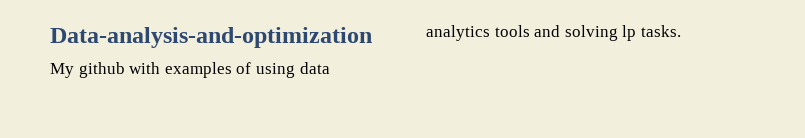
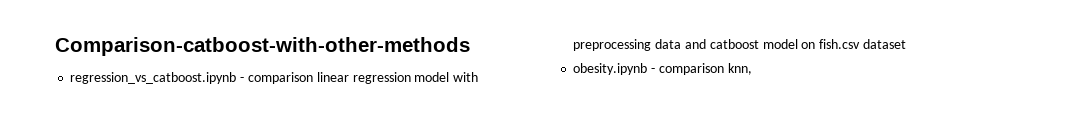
[50,27,372,48] [50,62,330,78] [426,25,681,41] Data-analysis-and-optimization // My github with examples of using data analytics tools and solving lp tasks. -> [55,37,470,56] [70,72,479,84] [573,39,906,51] [573,63,752,75] Comparison-catboost-with-other-methods // regression_vs_catboost.ipynb - comparison linear regression model with preprocessing data and catboost model on fish.csv dataset // obesity.ipynb - comparison knn,

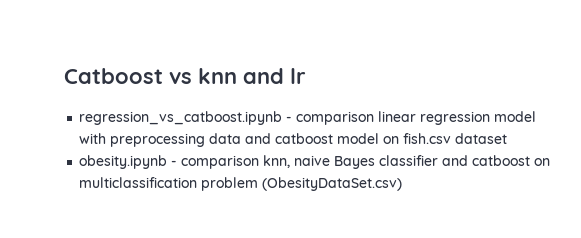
[55,37,470,56] Comparison-catboost-with-other-methods -> [64,68,306,84] Catboost vs knn and lr
(752, 69) none -> [294,155,551,169] [79,177,403,191] naive Bayes classifier and catboost on multiclassification problem (ObesityDataSet.csv)

